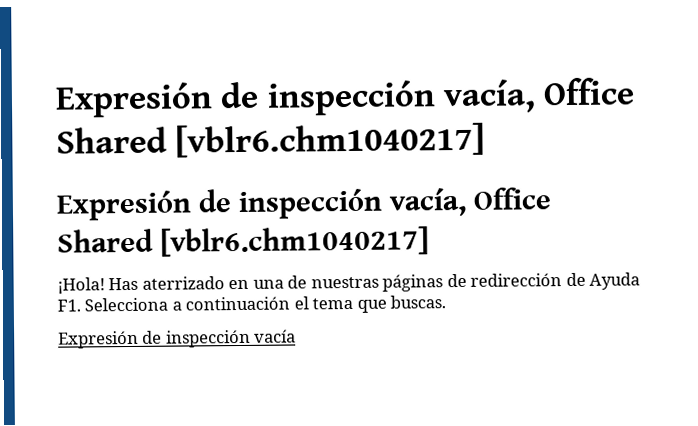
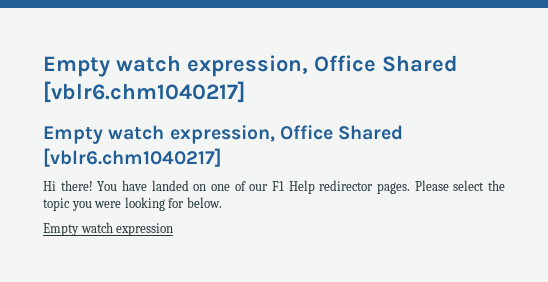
[55,77,636,118] [56,122,486,158] [56,187,552,221] [57,226,430,257] [57,272,641,294] [57,295,447,313] [58,329,297,349] Expresión de inspección vacía, Office Shared [vblr6.chm1040217] // Expresión de inspección vacía, Office Shared [vblr6.chm1040217] // ¡Hola! Has aterrizado en una de nuestras páginas de redirección de Ayuda F1. Selecciona a continuación el tema que buscas. // Expresión de inspección vacía -> [43,55,458,77] [43,81,245,103] [43,125,404,144] [43,148,222,167] [43,180,506,194] [43,197,222,211] [43,222,174,236] Empty watch expression, Office Shared [vblr6.chm1040217] // Empty watch expression, Office Shared [vblr6.chm1040217] // Hi there! You have landed on one of our F1 Help redirector pages. Please select the topic you were looking for below. // Empty watch expression

